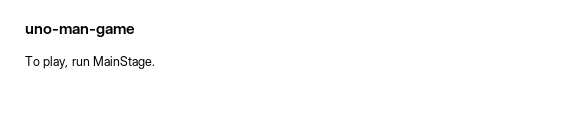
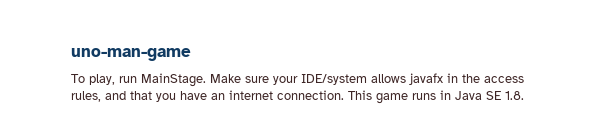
(156, 62) none -> [210,73,524,85] [71,90,524,104] Make sure your IDE/system allows javafx in the access rules, and that you have an internet connection. This game runs in Java SE 1.8.

